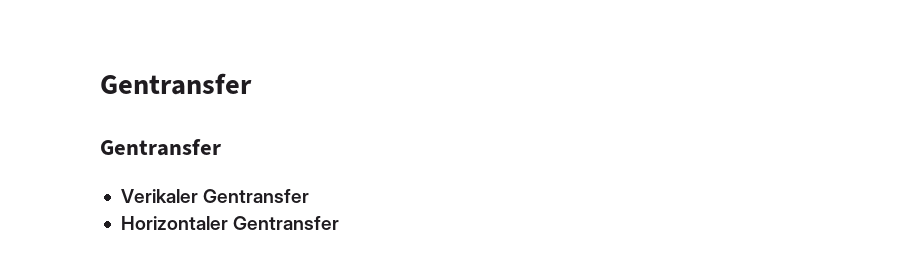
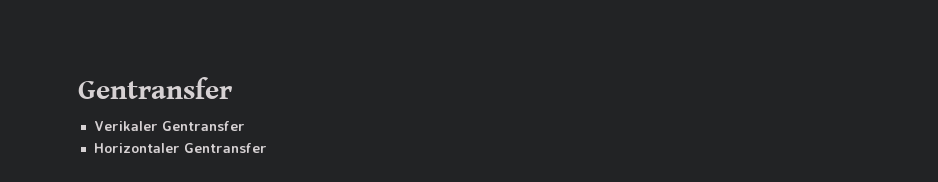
[100,73,252,95] [100,139,221,156] Gentransfer // Gentransfer -> [78,77,232,99] Gentransfer

